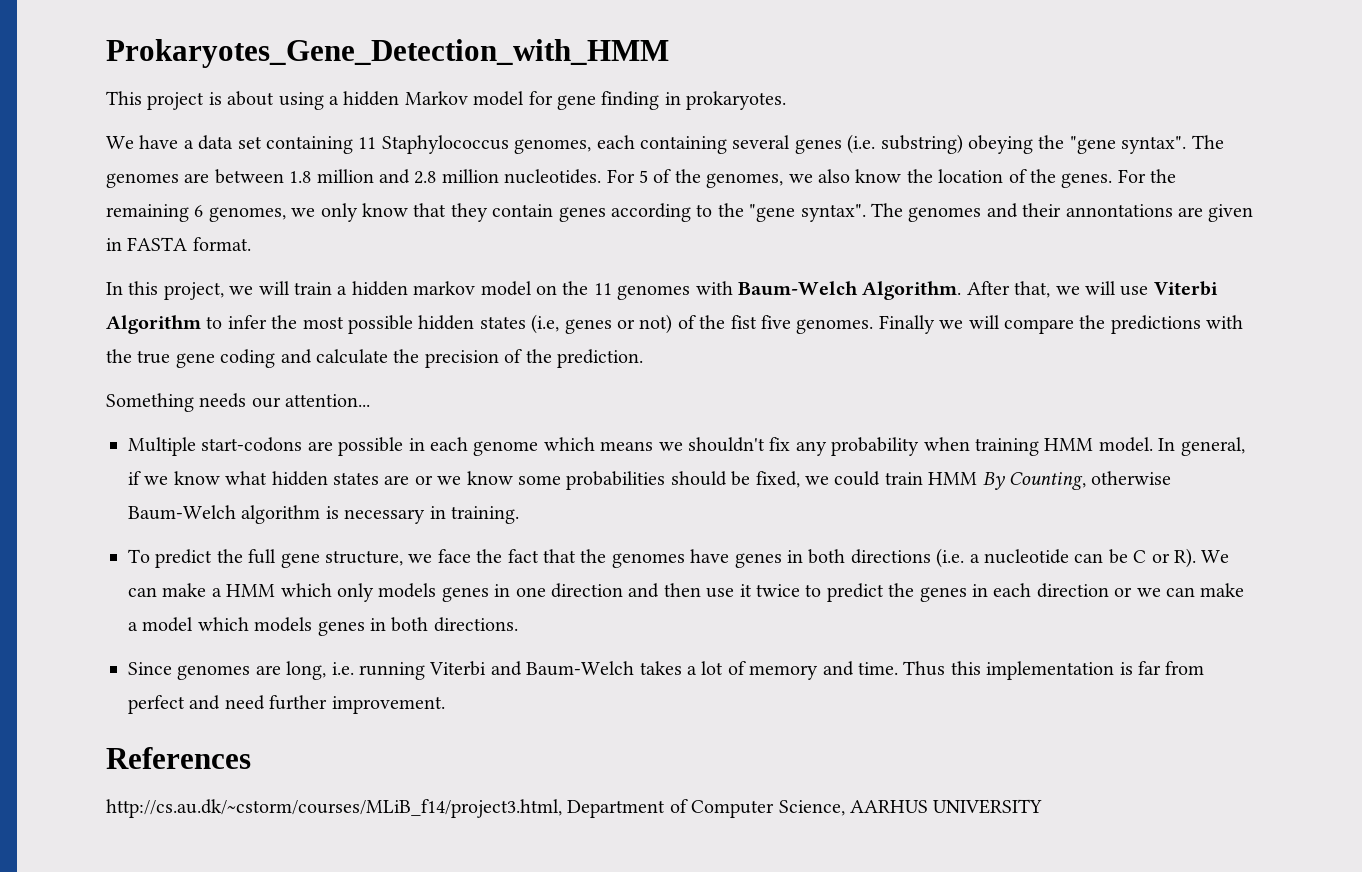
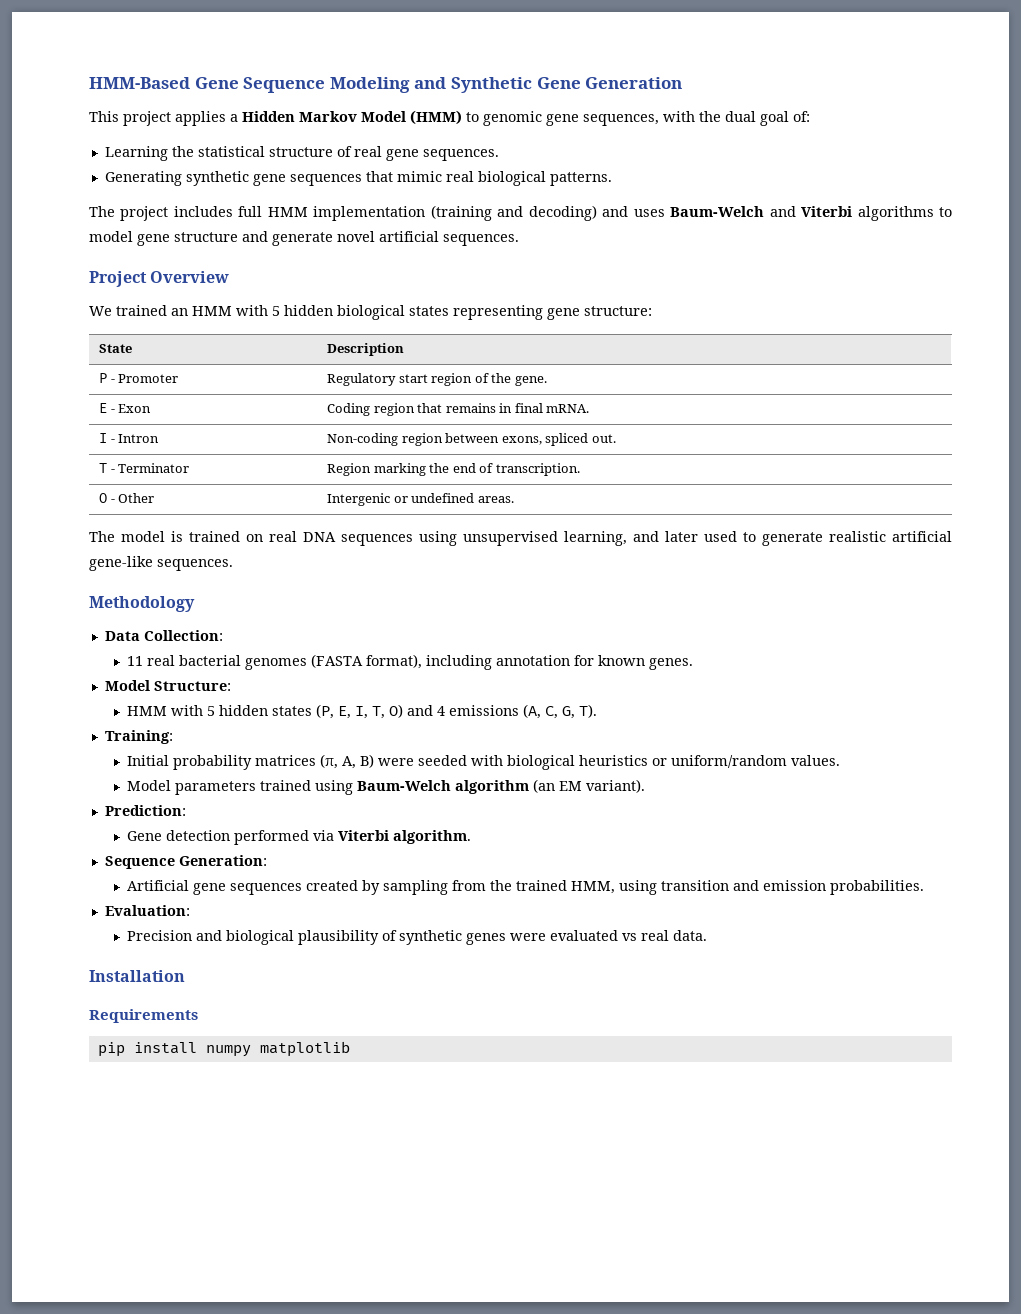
[106,39,669,68] [106,91,787,110] [106,134,1224,154] [106,169,1177,188] [106,203,1254,222] [106,237,251,251] [106,281,1218,300] [106,314,1244,334] [106,349,643,368] [106,393,371,412] [128,437,1245,456] [128,471,1172,490] [128,505,519,524] [128,548,1230,568] [128,583,1245,602] [128,617,518,636] [128,661,1205,680] [128,695,445,714] [106,747,251,769] [106,799,1043,818] Prokaryotes_Gene_Detection_with_HMM // This project is about using a hidden Markov model for gene finding in prokaryotes. // We have a data set containing 11 Staphylococcus genomes, each containing several genes (i.e. substring) obeying the "gene syntax". The genomes are between 1.8 million and 2.8 million nucleotides. For 5 of the genomes, we also know the location of the genes. For the remaining 6 genomes, we only know that they contain genes according to the "gene syntax". The genomes and their annontations are given in FASTA format. // In this project, we will train a hidden markov model on the 11 genomes with Baum-Welch Algorithm. After that, we will use Viterbi Algorithm to infer the most possible hidden states (i.e, genes or not) of the fist five genomes. Finally we will compare the predictions with the true gene coding and calculate the precision of the prediction. // Something needs our attention... // Multiple start-codons are possible in each genome which means we shouldn't fix any probability when training HMM model. In general, if we know what hidden states are or we know some probabilities should be fixed, we could train HMM By Counting, otherwise Baum-Welch algorithm is necessary in training. // To predict the full gene structure, we face the fact that the genomes have genes in both directions (i.e. a nucleotide can be C or R). We can make a HMM which only models genes in one direction and then use it twice to predict the genes in each direction or we can make a model which models genes in both directions. // Since genomes are long, i.e. running Viterbi and Baum-Welch takes a lot of memory and time. Thus this implementation is far from perfect and need further improvement. // References // http://cs.au.dk/~cstorm/courses/MLiB_f14/project3.html, Department of Computer Science, AARHUS UNIVERSITY -> [89,77,683,93] [89,110,810,126] [104,146,499,161] [104,171,612,186] [89,205,953,221] [89,231,519,246] [89,271,230,287] [89,305,652,320] [99,344,133,353] [327,343,405,356] [99,373,179,383] [327,373,547,386] [99,403,152,413] [327,403,590,416] [99,433,160,443] [327,433,616,446] [99,463,190,473] [327,463,580,476] [99,493,155,503] [327,493,514,506] [89,531,952,546] [89,556,233,571] [89,596,195,612] [104,630,223,641] [126,654,693,670] [104,680,231,691] [126,704,597,719] [104,730,173,744] [126,754,840,770] [126,779,645,795] [104,805,186,816] [126,830,471,845] [104,855,267,869] [126,880,924,895] [104,905,190,916] [126,930,707,945] [89,970,185,982] [89,1009,198,1023] [97,1041,350,1057] HMM-Based Gene Sequence Modeling and Synthetic Gene Generation // This project applies a Hidden Markov Model (HMM) to genomic gene sequences, with the dual goal of: // Learning the statistical structure of real gene sequences. // Generating synthetic gene sequences that mimic real biological patterns. // The project includes full HMM implementation (training and decoding) and uses Baum-Welch and Viterbi algorithms to model gene structure and generate novel artificial sequences. // Project Overview // We trained an HMM with 5 hidden biological states representing gene structure: // State | Description // P - Promoter | Regulatory start region of the gene. // E - Exon | Coding region that remains in final mRNA. // I - Intron | Non-coding region between exons, spliced out. // T - Terminator | Region marking the end of transcription. // O - Other | Intergenic or undefined areas. // The model is trained on real DNA sequences using unsupervised learning, and later used to generate realistic artificial gene-like sequences. // Methodology // Data Collection: // 11 real bacterial genomes (FASTA format), including annotation for known genes. // Model Structure: // HMM with 5 hidden states (P, E, I, T, O) and 4 emissions (A, C, G, T). // Training: // Initial probability matrices (π, A, B) were seeded with biological heuristics or uniform/random values. // Model parameters trained using Baum-Welch algorithm (an EM variant). // Prediction: // Gene detection performed via Viterbi algorithm. // Sequence Generation: // Artificial gene sequences created by sampling from the trained HMM, using transition and emission probabilities. // Evaluation: // Precision and biological plausibility of synthetic genes were evaluated vs real data. // Installation // Requirements // pip install numpy matplotlib

